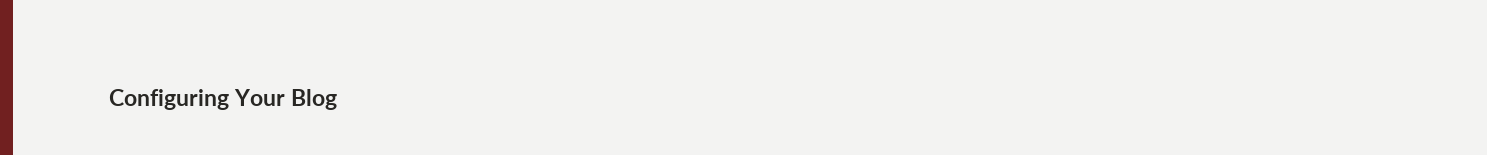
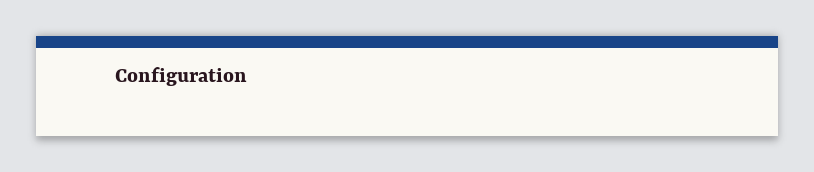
[109,89,338,110] Configuring Your Blog -> [115,67,247,86] Configuration

